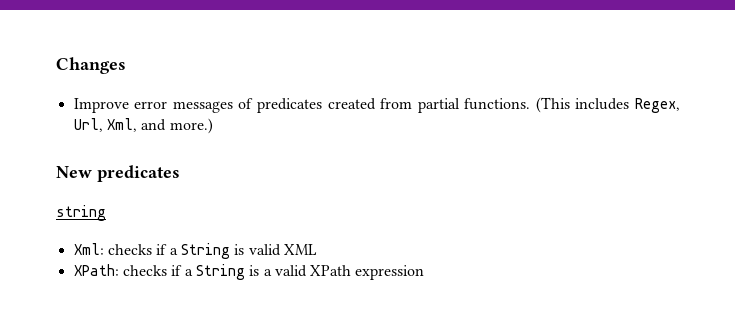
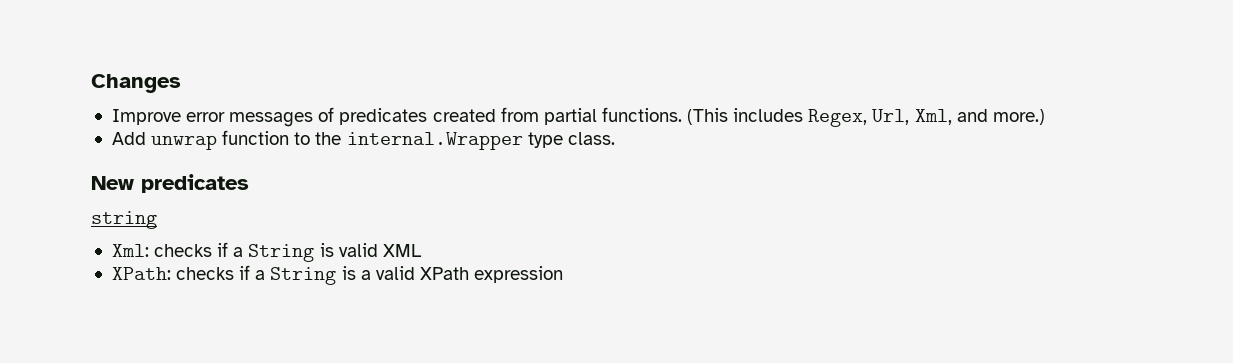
(213, 126) none -> [111,130,615,150] // Add unwrap function to the internal.Wrapper type class.

